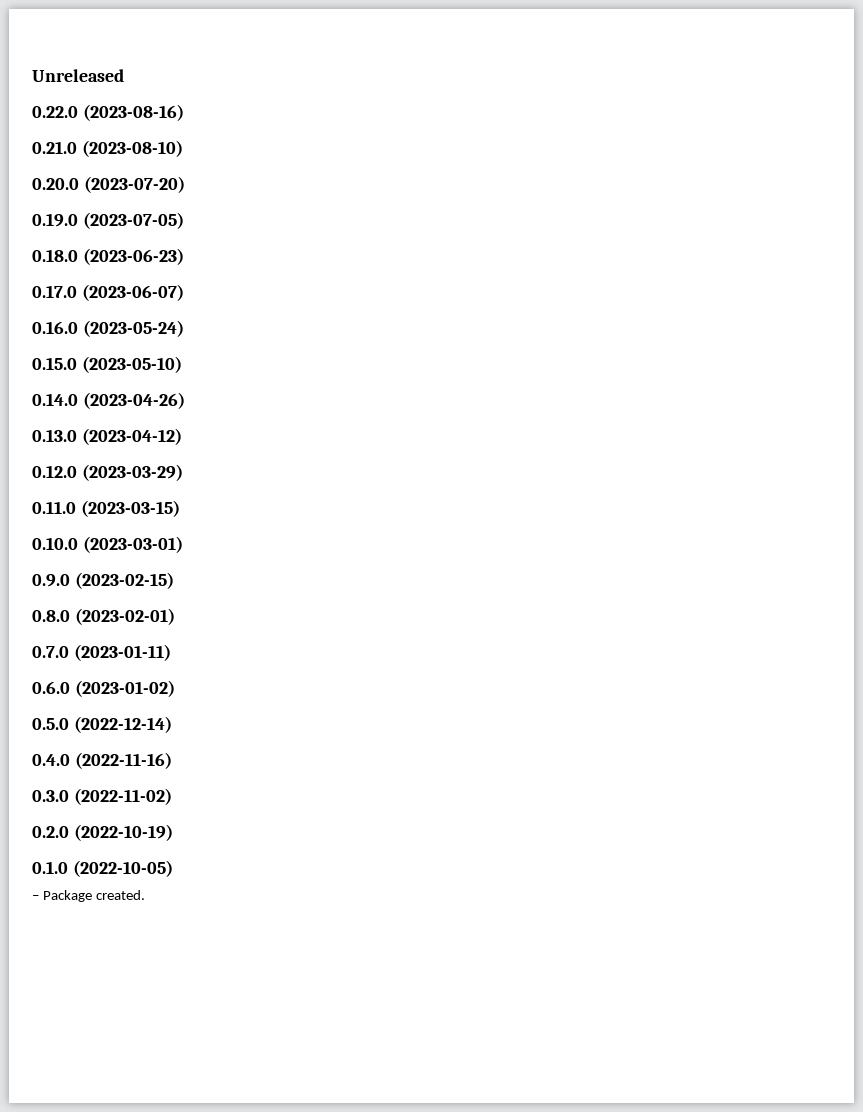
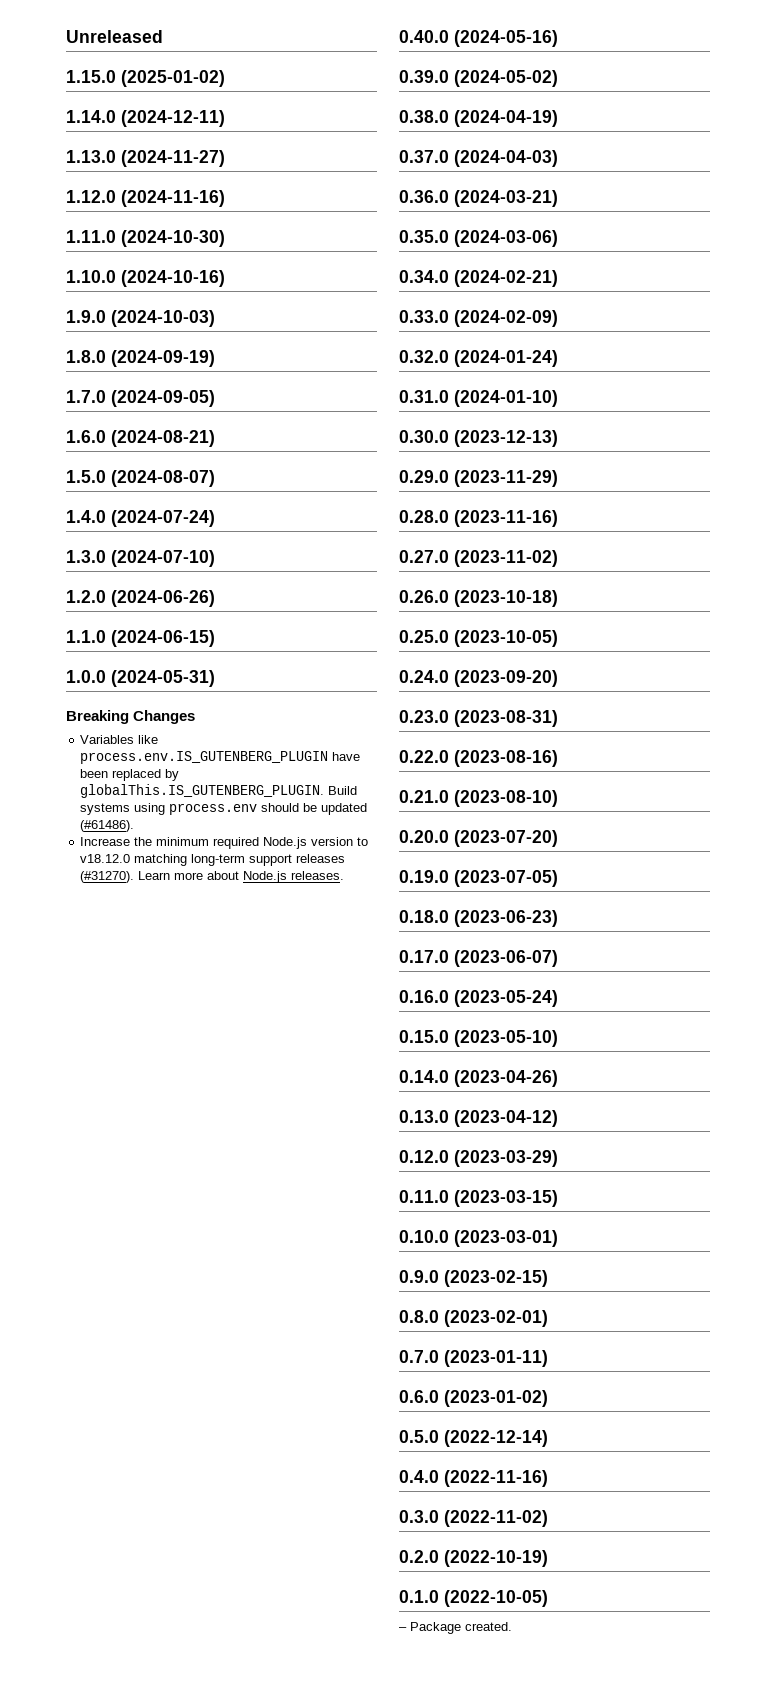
(124, 75) none -> [66,70,225,87] [66,110,225,127] [66,150,225,167] [66,190,225,207] [66,230,225,247] [66,270,225,287] [66,310,215,327] [66,350,215,367] [66,390,215,407] [66,430,215,447] [66,470,215,487] [66,510,215,527] [66,550,215,567] [66,590,215,607] [66,630,215,647] [66,670,215,687] [66,710,196,724] [80,735,159,744] [80,751,361,764] [80,769,180,781] [80,784,358,798] [80,803,368,815] [80,820,135,832] [80,837,369,849] [80,854,346,866] [80,871,345,883] [399,30,558,47] [399,70,558,87] [399,110,558,127] [399,150,558,167] [399,190,558,207] [399,230,558,247] [399,270,558,287] [399,310,558,327] [399,350,558,367] [399,390,558,407] [399,430,558,447] [399,470,558,487] [399,510,558,527] [399,550,558,567] [399,590,558,607] [399,630,558,647] [399,670,558,687] [399,710,558,727] // 1.15.0 (2025-01-02) // 1.14.0 (2024-12-11) // 1.13.0 (2024-11-27) // 1.12.0 (2024-11-16) // 1.11.0 (2024-10-30) // 1.10.0 (2024-10-16) // 1.9.0 (2024-10-03) // 1.8.0 (2024-09-19) // 1.7.0 (2024-09-05) // 1.6.0 (2024-08-21) // 1.5.0 (2024-08-07) // 1.4.0 (2024-07-24) // 1.3.0 (2024-07-10) // 1.2.0 (2024-06-26) // 1.1.0 (2024-06-15) // 1.0.0 (2024-05-31) // Breaking Changes // Variables like process.env.IS_GUTENBERG_PLUGIN have been replaced by globalThis.IS_GUTENBERG_PLUGIN. Build systems using process.env should be updated (#61486). // Increase the minimum required Node.js version to v18.12.0 matching long-term support releases (#31270). Learn more about Node.js releases. // 0.40.0 (2024-05-16) // 0.39.0 (2024-05-02) // 0.38.0 (2024-04-19) // 0.37.0 (2024-04-03) // 0.36.0 (2024-03-21) // 0.35.0 (2024-03-06) // 0.34.0 (2024-02-21) // 0.33.0 (2024-02-09) // 0.32.0 (2024-01-24) // 0.31.0 (2024-01-10) // 0.30.0 (2023-12-13) // 0.29.0 (2023-11-29) // 0.28.0 (2023-11-16) // 0.27.0 (2023-11-02) // 0.26.0 (2023-10-18) // 0.25.0 (2023-10-05) // 0.24.0 (2023-09-20) // 0.23.0 (2023-08-31)

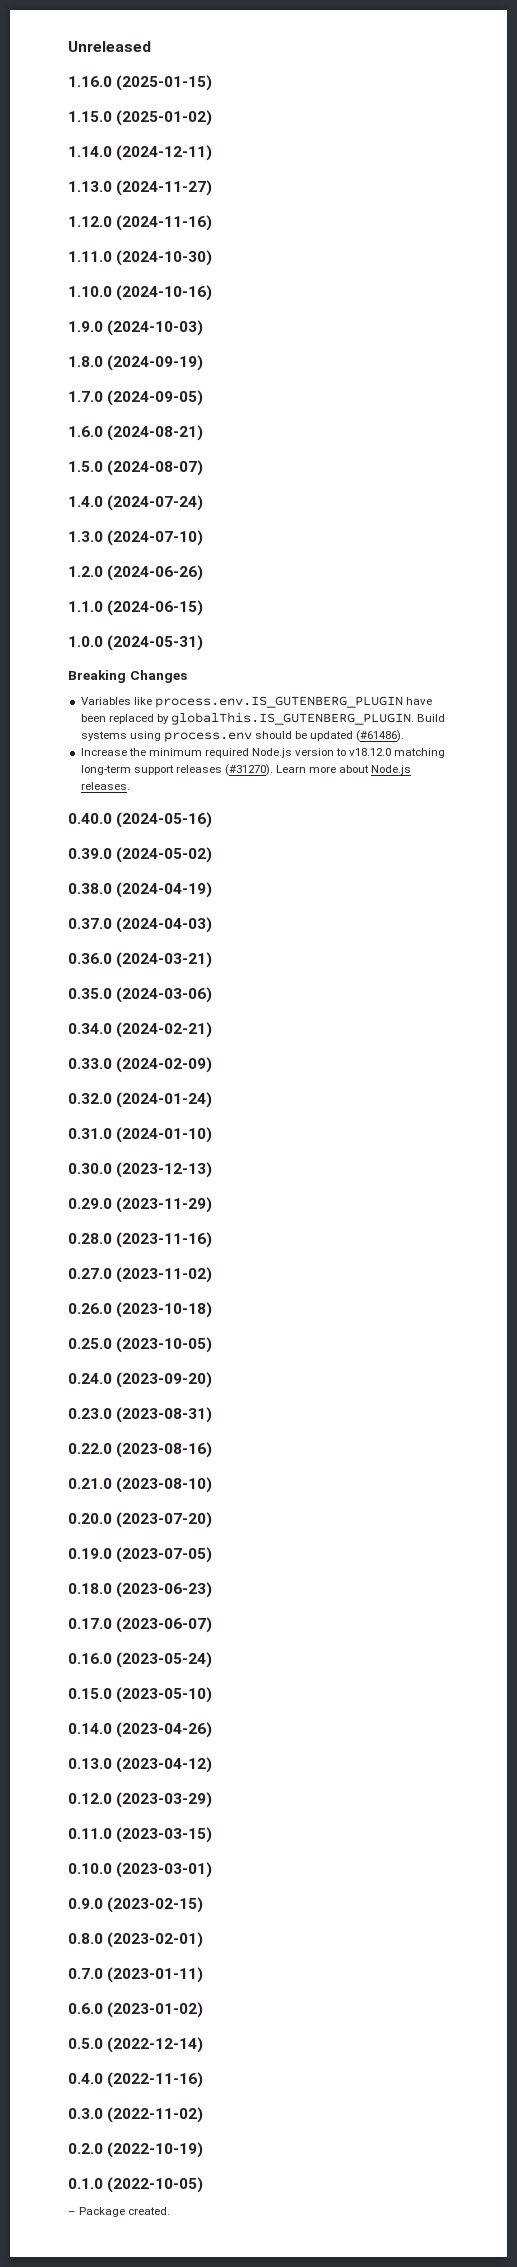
(163, 36) none -> [68,75,213,91] // 1.16.0 (2025-01-15)

